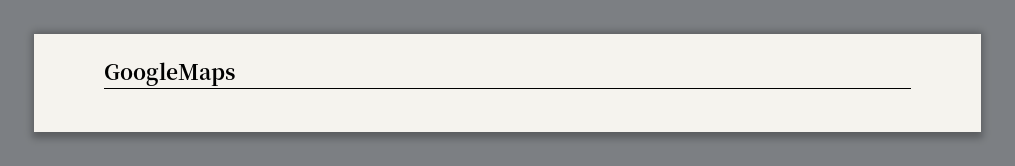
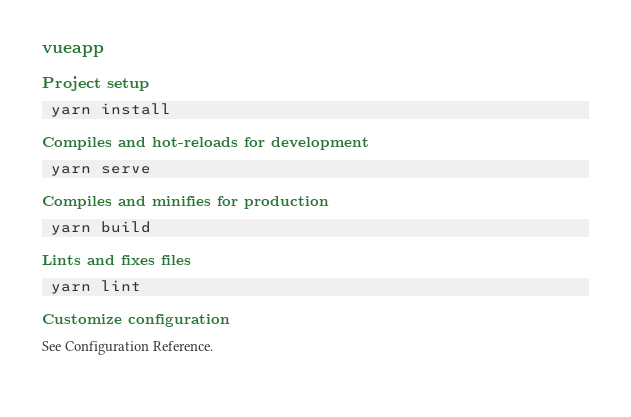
[104,62,235,86] GoogleMaps -> [42,45,104,57] [42,76,149,91] [50,103,171,117] [42,137,369,150] [50,166,151,176] [42,196,329,209] [50,221,151,235] [42,255,191,265] [50,280,141,294] [42,314,230,327] [42,341,213,355] vueapp // Project setup // yarn install // Compiles and hot-reloads for development // yarn serve // Compiles and minifies for production // yarn build // Lints and fixes files // yarn lint // Customize configuration // See Configuration Reference.

